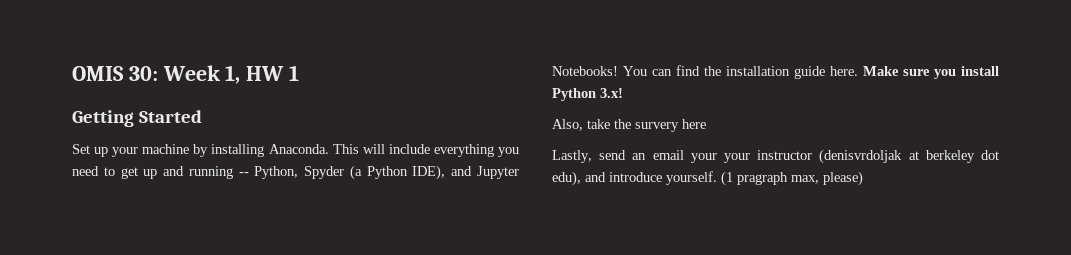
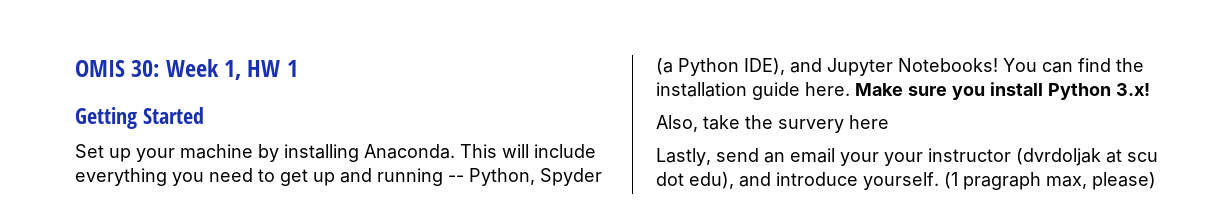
[819,149,975,164] (denisvrdoljak at berkeley -> [1016,148,1158,166] (dvrdoljak at scu

